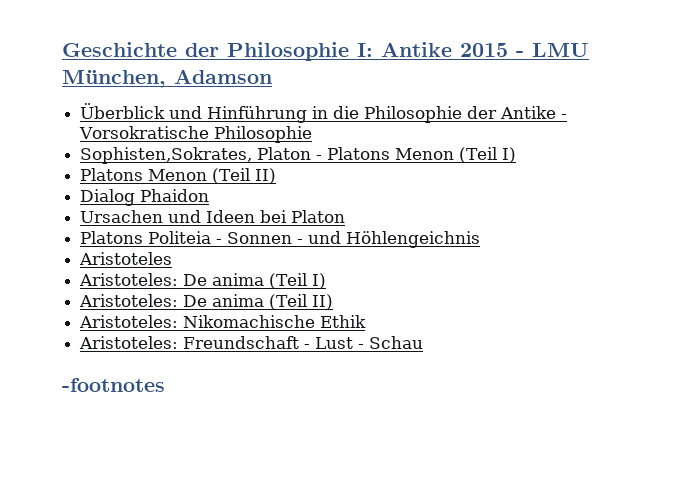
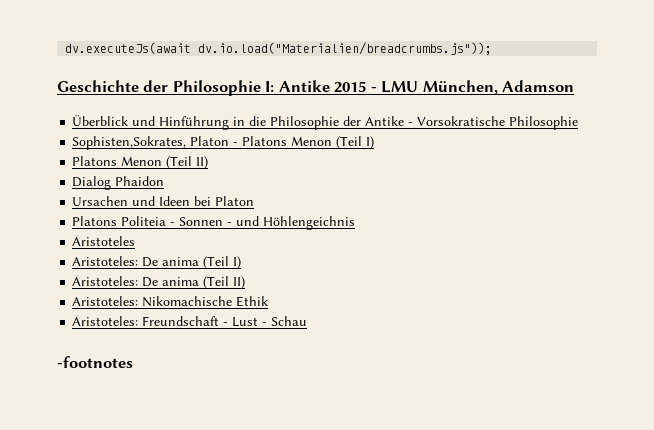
(62, 49) none -> [65,42,493,55] dv.executeJs(await dv.io.load("Materialien/breadcrumbs.js")); //

